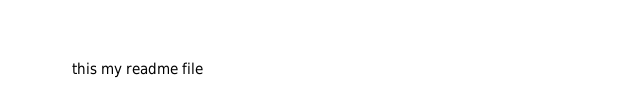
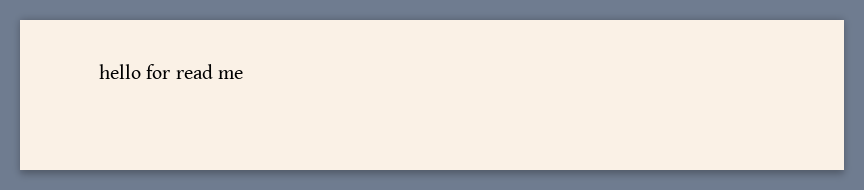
[72,62,204,78] this my readme file -> [99,64,243,79] hello for read me

